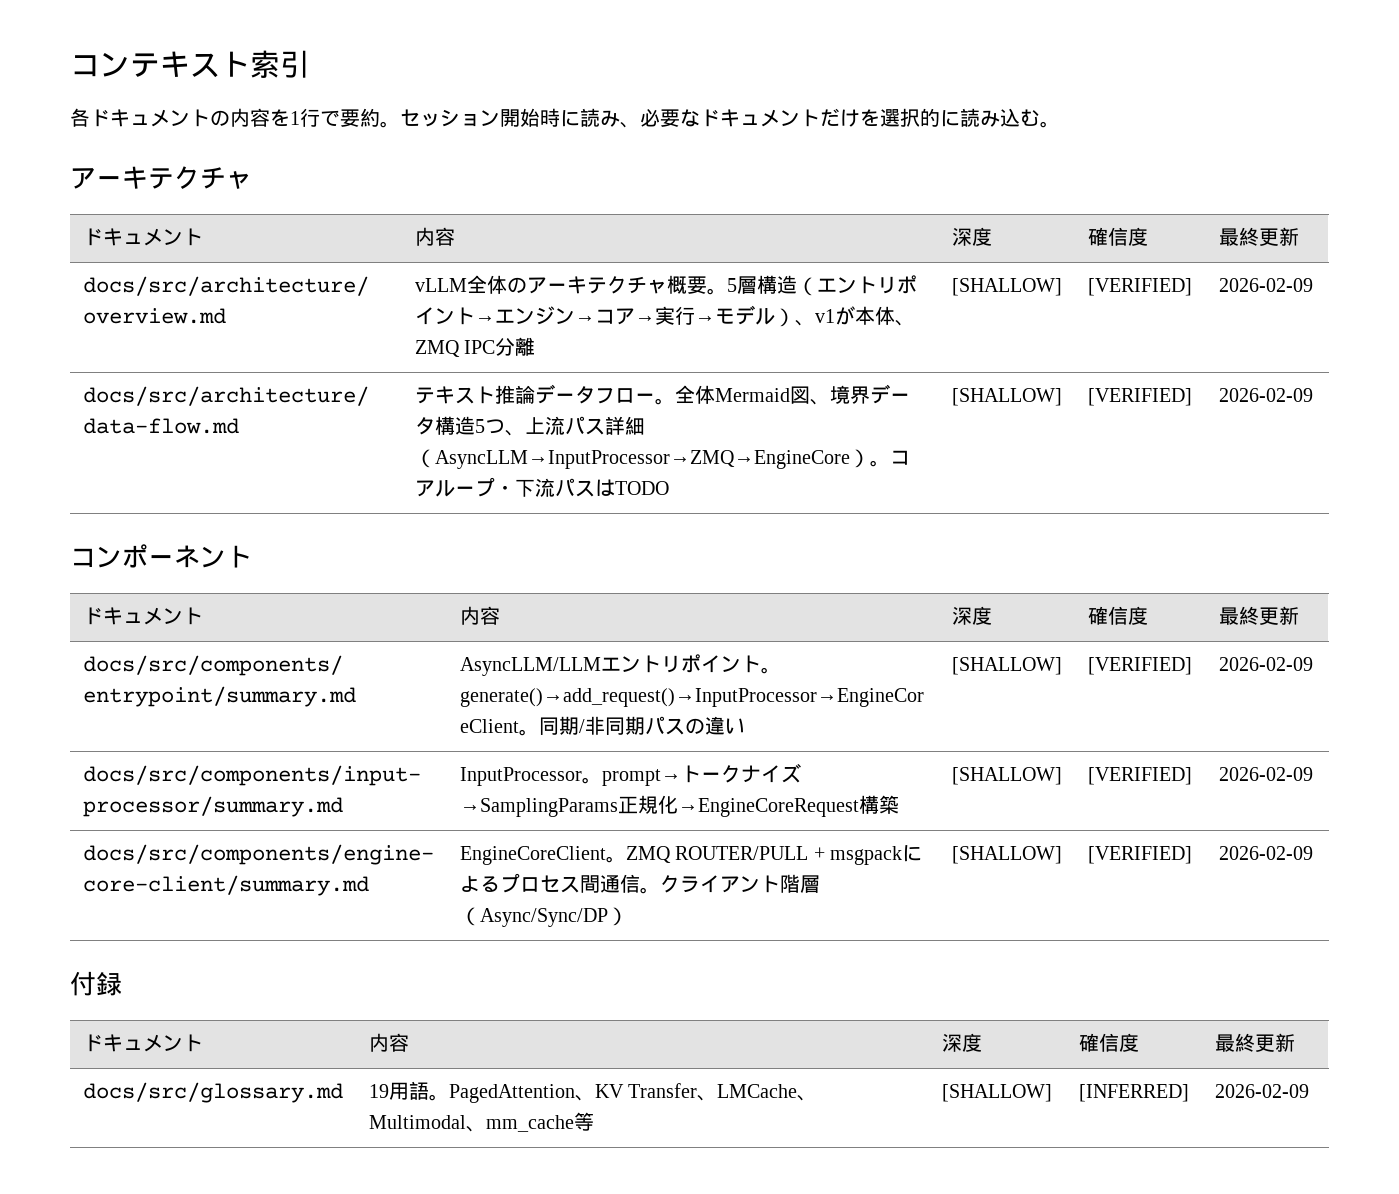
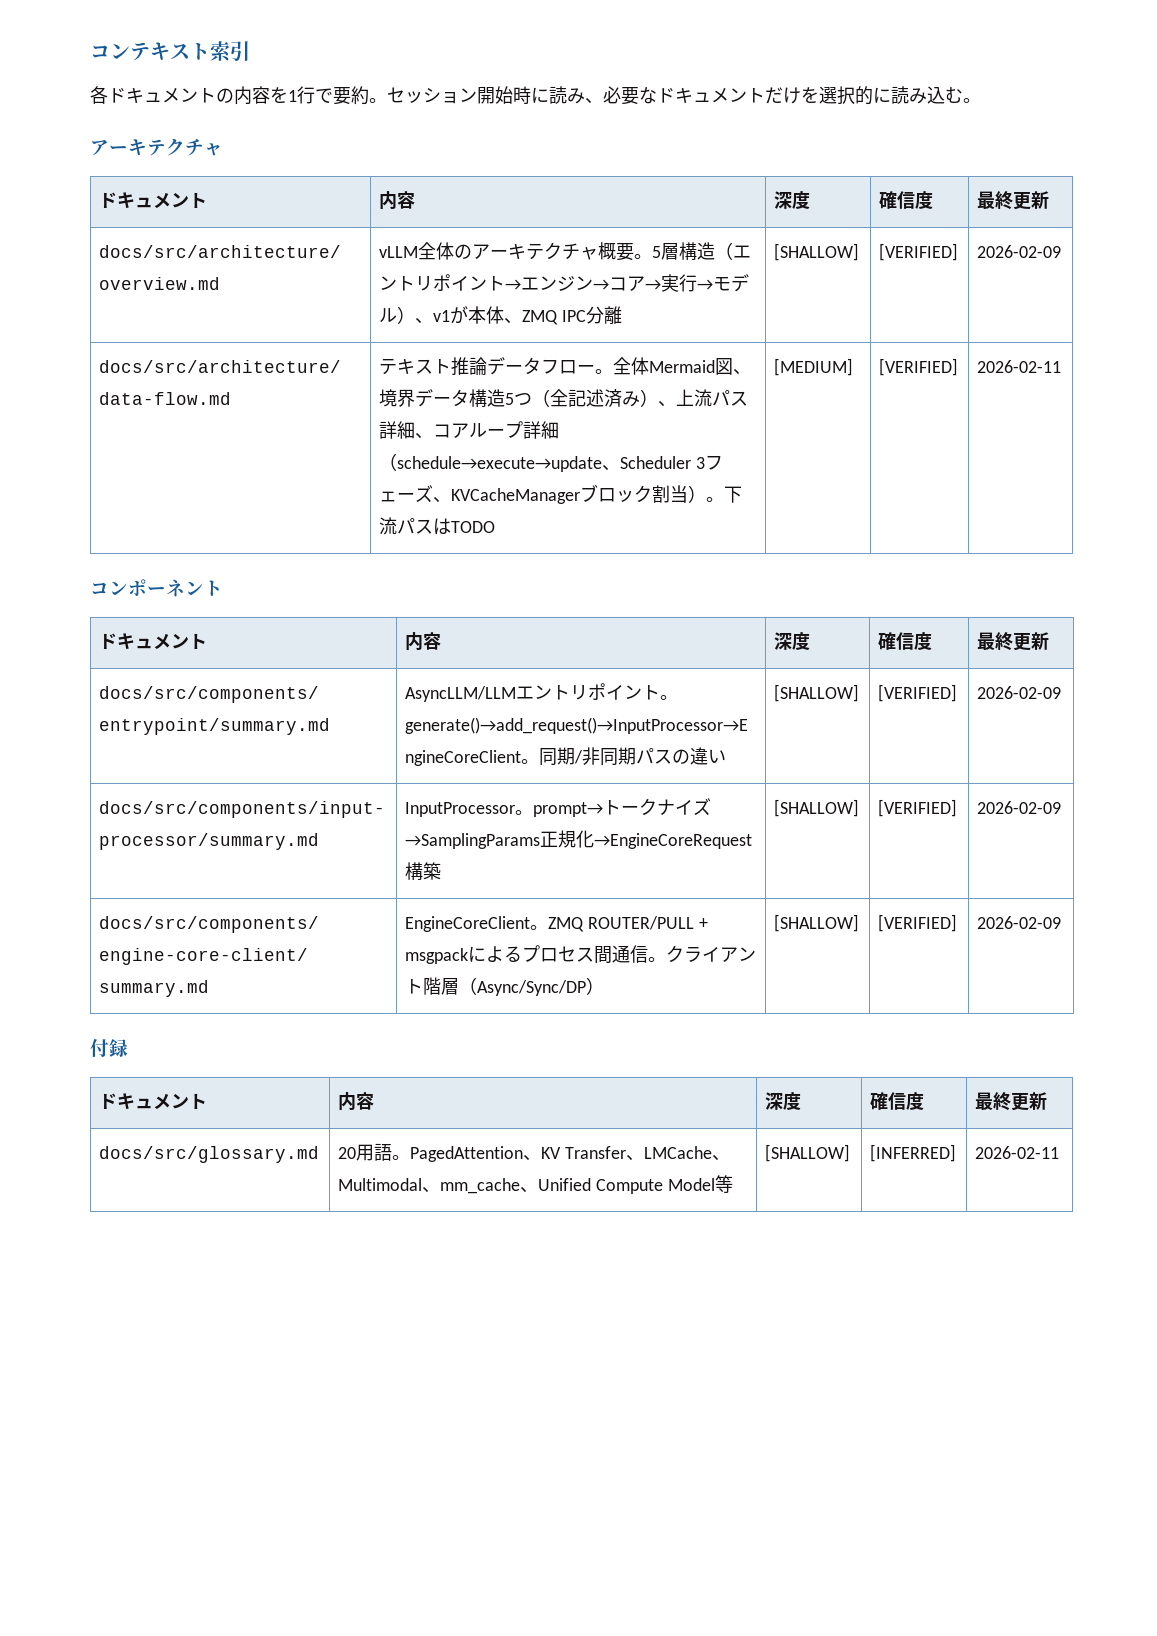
[504,416,645,436] [414,449,910,469] [414,477,515,497] 、上流パス詳細（AsyncLLM→InputProcessor→ZMQ→EngineCore）。コアループ・ -> [532,389,749,407] [379,421,560,439] [379,453,724,472] [379,484,725,504] （全記述済み）、上流パス詳細、コアループ詳細（schedule→execute→update、Scheduler 3フェーズ、KVCacheManagerブロック割当）。
[951,388,1062,406] [1087,388,1192,406] [1218,388,1313,402] [SHALLOW] | [VERIFIED] | 2026-02-09 -> [774,358,854,376] [879,358,959,376] [977,360,1062,373] [MEDIUM] | [VERIFIED] | 2026-02-11
[368,1084,389,1098] 19 -> [338,1147,357,1159] 20
(574, 1123) none -> [520,1178,716,1194] 、Unified Compute Model
[1214,1084,1309,1098] 2026-02-09 -> [975,1146,1060,1159] 2026-02-11

